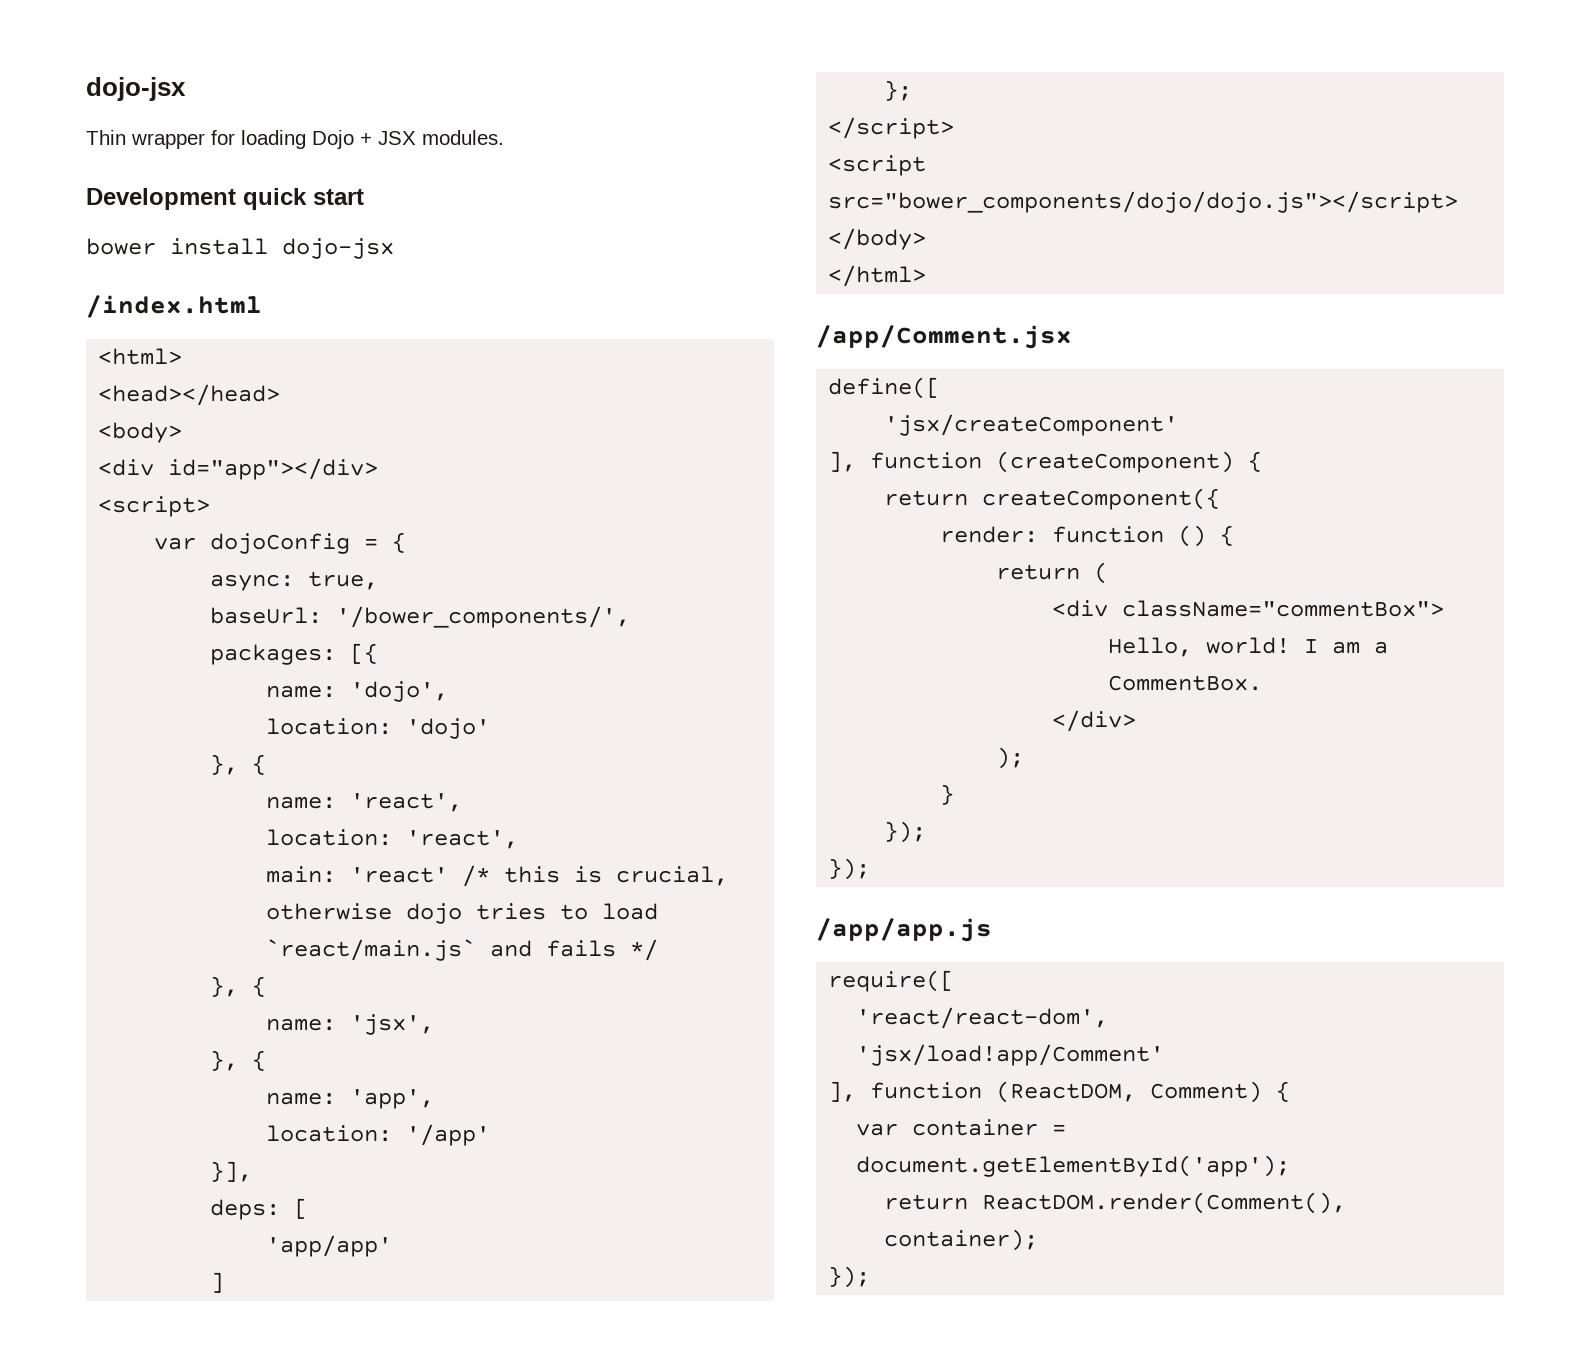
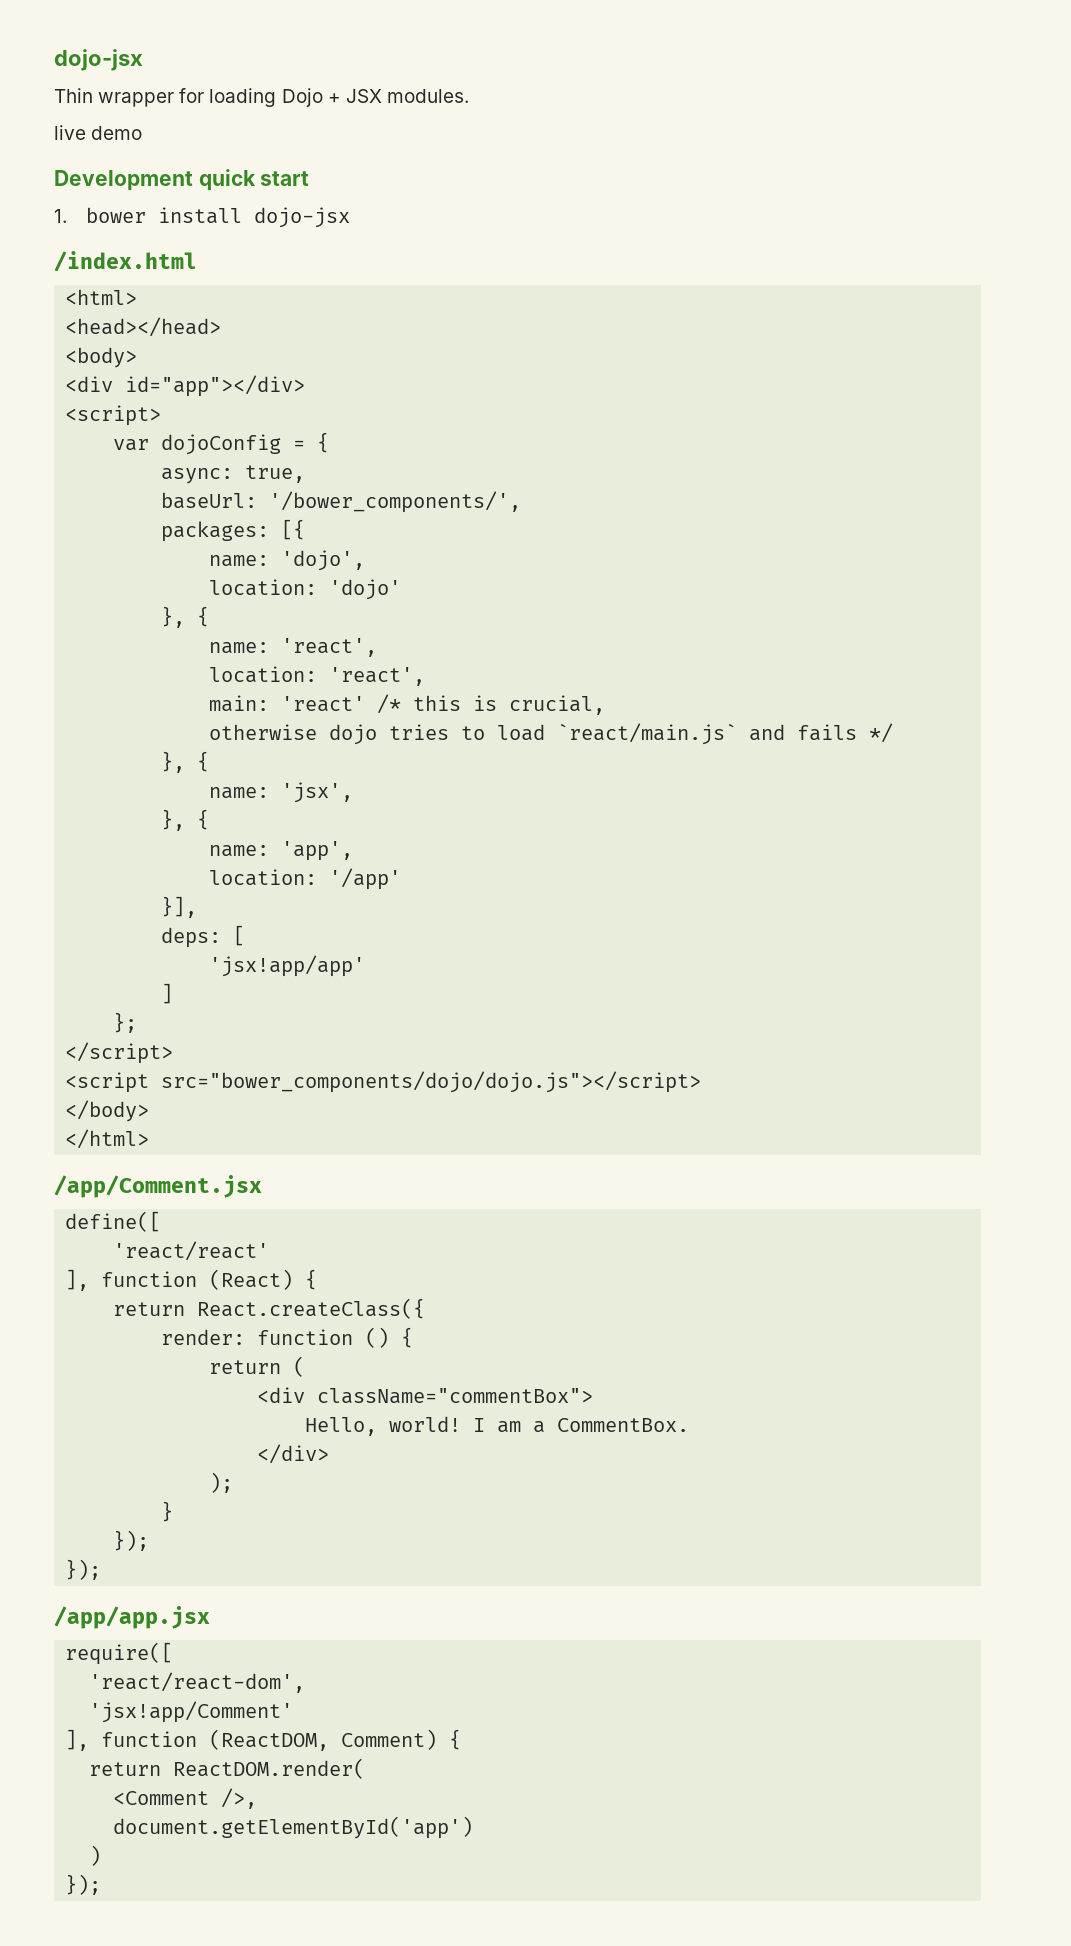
(504, 137) none -> [54,125,143,140] // live demo
(364, 197) none -> [54,209,67,223] 1.
[266,1235,393,1257] 'app/app' -> [209,955,366,977] 'jsx!app/app'
[884,414,1179,436] [828,451,1263,473] [884,488,1221,510] 'jsx/createComponent' // ], function (createComponent) { // return createComponent({ -> [113,1241,270,1261] [65,1269,318,1291] [113,1298,426,1319] 'react/react' // ], function (React) { // return React.createClass({
[816,918,992,942] /app/app.js -> [54,1606,210,1629] /app/app.jsx
[856,1044,1165,1066] 'jsx/load!app/Comment' -> [89,1701,294,1723] 'jsx!app/Comment'
[856,1119,1067,1136] [856,1155,1291,1177] [884,1192,1347,1214] [884,1229,1039,1251] var container = document.getElementById('app'); // return ReactDOM.render(Comment(), container); -> [89,1758,366,1779] [113,1788,258,1809] [113,1816,474,1839] [89,1845,102,1866] return ReactDOM.render( // <Comment />, // document.getElementById('app') // )

